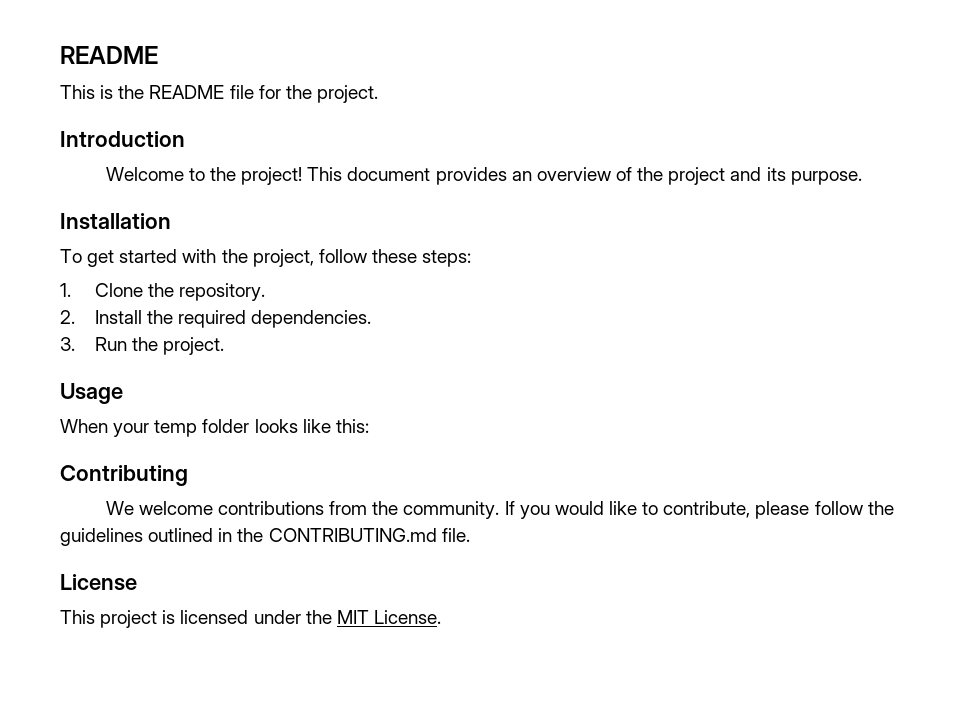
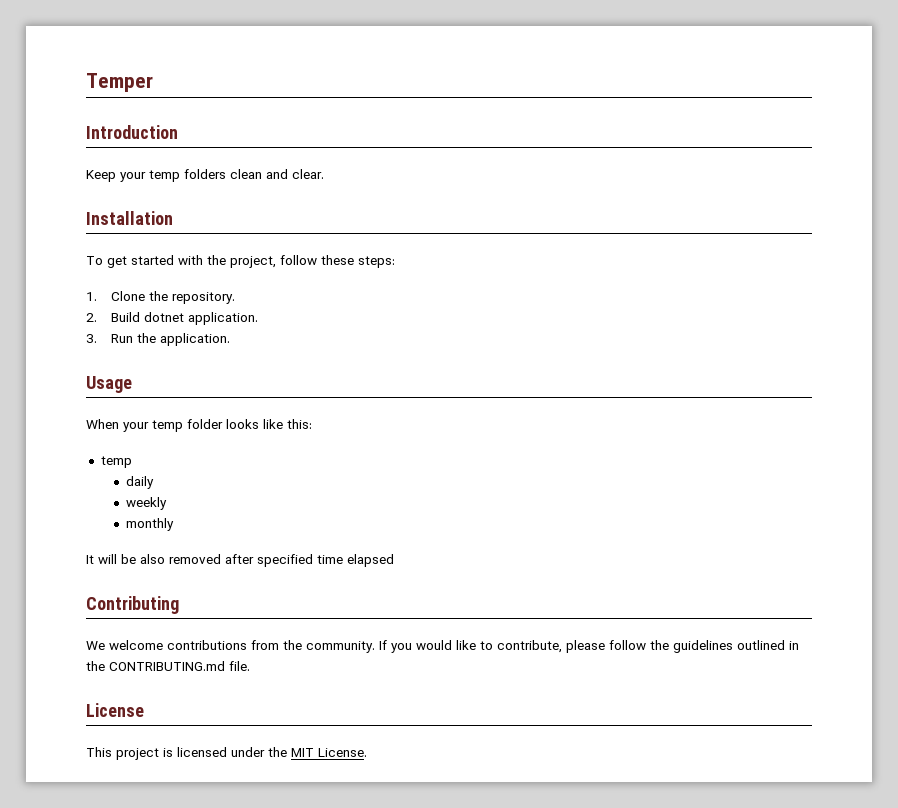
[60,46,158,64] [60,85,378,103] [60,131,185,147] [105,167,862,185] README // This is the README file for the project. // Introduction // Welcome to the project! This document provides an overview of the project and its purpose. -> [86,73,153,92] [86,125,178,139] [86,169,324,182] Temper // Introduction // Keep your temp folders clean and clear.
[95,310,372,328] Install the required dependencies. -> [111,312,259,325] Build dotnet application.
[163,337,225,355] project. -> [160,333,231,346] application.
(369, 426) none -> [100,456,132,468] [126,476,155,489] [126,497,168,510] [126,518,175,531] [86,554,394,567] // temp // daily // weekly // monthly // It will be also removed after specified time elapsed

